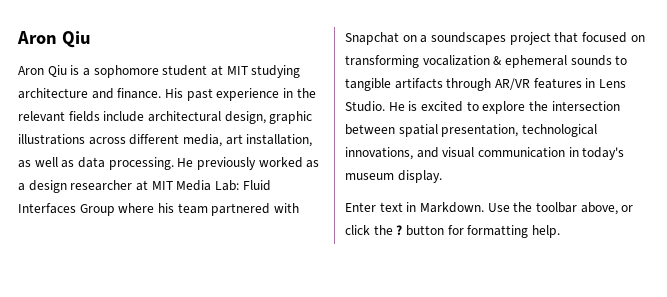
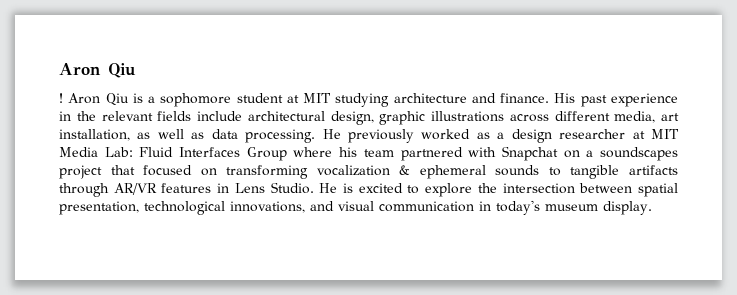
(91, 39) none -> [59,93,63,103] !
[345,202,634,215] [345,225,560,238] // Enter text in Markdown. Use the toolbar above, or click the ? button for formatting help. -> (652, 208) none

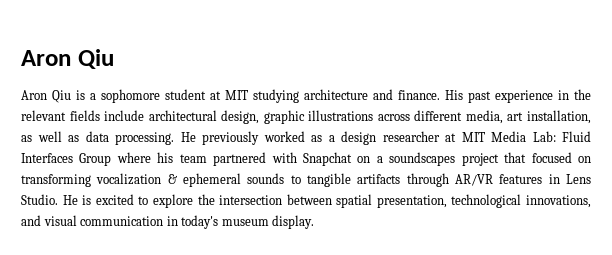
[59,93,63,103] ! -> (114, 59) none

